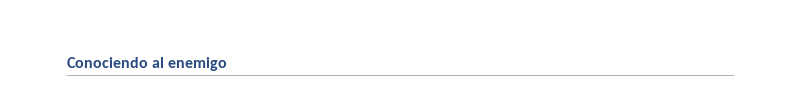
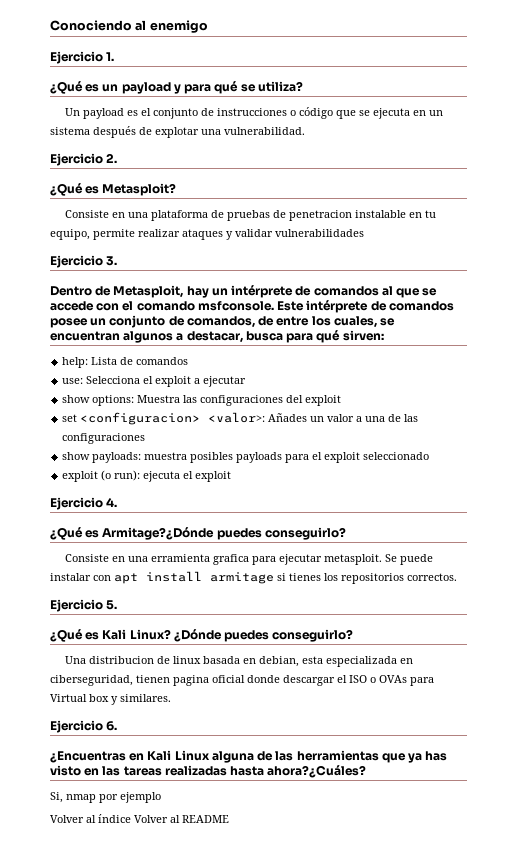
(228, 64) none -> [50,51,115,64] [50,81,303,94] [64,107,443,119] [50,126,305,138] [50,153,118,166] [50,183,177,196] [64,210,436,221] [50,229,364,240] [50,255,118,268] [50,285,438,298] [50,300,454,313] [50,315,396,328] [50,330,384,343] [62,357,189,368] [62,376,247,387] [62,395,342,406] [62,412,419,425] [62,433,146,444] [62,452,430,463] [62,470,232,482] [50,497,118,510] [50,527,346,540] [64,554,433,565] [50,571,457,584] [50,599,118,612] [50,629,354,642] [64,656,413,667] [50,675,434,686] [50,694,171,705] [50,720,118,733] [50,750,448,763] [50,765,367,778] [50,792,161,803] [50,814,229,823] // Ejercicio 1. // ¿Qué es un payload y para qué se utiliza? // Un payload es el conjunto de instrucciones o código que se ejecuta en un sistema después de explotar una vulnerabilidad. // Ejercicio 2. // ¿Qué es Metasploit? // Consiste en una plataforma de pruebas de penetracion instalable en tu equipo, permite realizar ataques y validar vulnerabilidades // Ejercicio 3. // Dentro de Metasploit, hay un intérprete de comandos al que se accede con el comando msfconsole. Este intérprete de comandos posee un conjunto de comandos, de entre los cuales, se encuentran algunos a destacar, busca para qué sirven: // help: Lista de comandos // use: Selecciona el exploit a ejecutar // show options: Muestra las configuraciones del exploit // set <configuracion> <valor>: Añades un valor a una de las configuraciones // show payloads: muestra posibles payloads para el exploit seleccionado // exploit (o run): ejecuta el exploit // Ejercicio 4. // ¿Qué es Armitage?¿Dónde puedes conseguirlo? // Consiste en una erramienta grafica para ejecutar metasploit. Se puede instalar con apt install armitage si tienes los repositorios correctos. // Ejercicio 5. // ¿Qué es Kali Linux? ¿Dónde puedes conseguirlo? // Una distribucion de linux basada en debian, esta especializada en ciberseguridad, tienen pagina oficial donde descargar el ISO o OVAs para Virtual box y similares. // Ejercicio 6. // ¿Encuentras en Kali Linux alguna de las herramientas que ya has visto en las tareas realizadas hasta ahora?¿Cuáles? // Si, nmap por ejemplo // Volver al índice Volver al README

